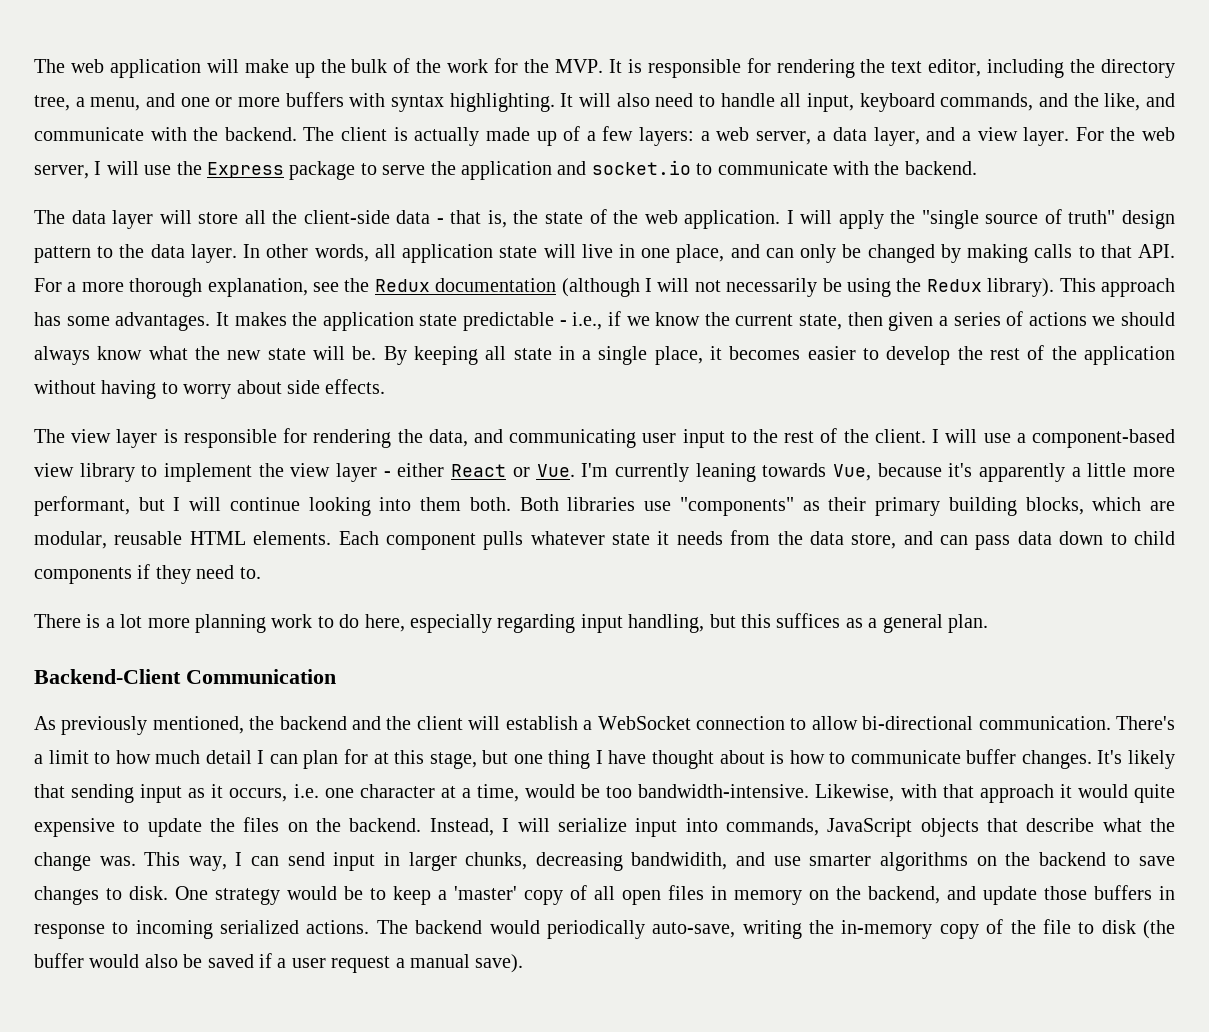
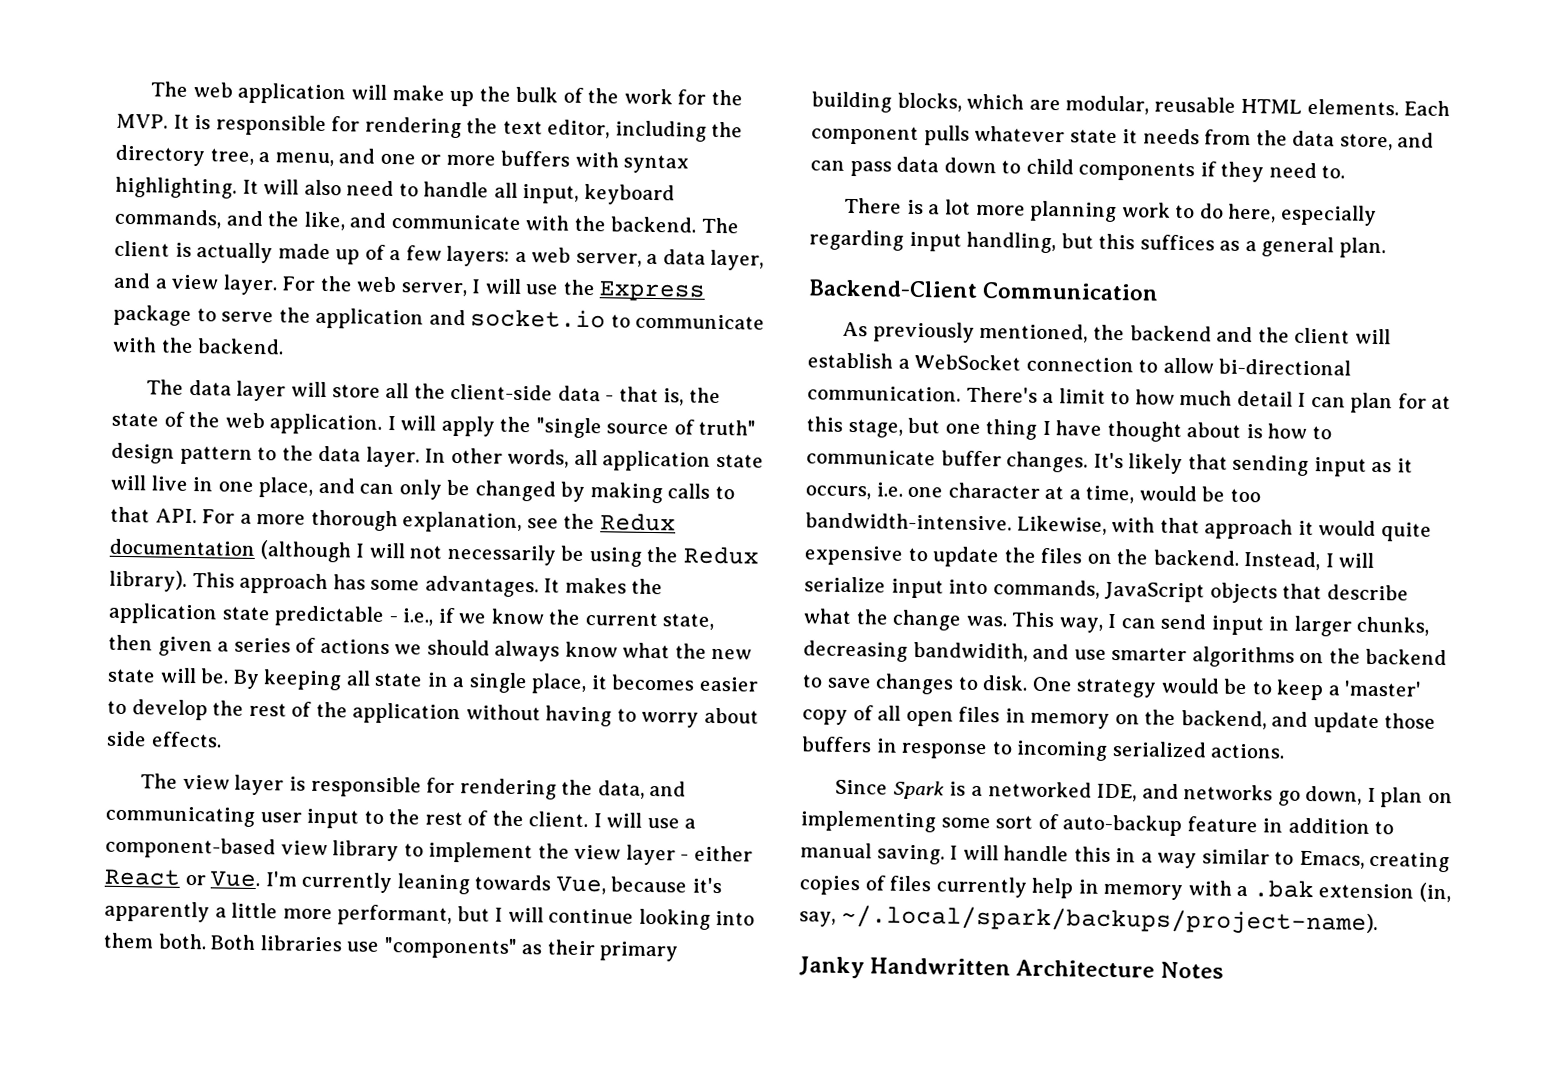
[376,919,1175,939] [34,953,524,973] The backend would periodically auto-save, writing the in-memory copy of the file to disk (the buffer would also be saved if a user request a manual save). -> [835,779,1453,808] [800,810,1395,837] [800,842,1451,873] [799,875,1451,903] [799,904,1378,936] [798,956,1225,979] // Since Spark is a networked IDE, and networks go down, I plan on implementing some sort of auto-backup feature in addition to manual saving. I will handle this in a way similar to Emacs, creating copies of files currently help in memory with a .bak extension (in, say, ~/.local/spark/backups/project-name). // Janky Handwritten Architecture Notes

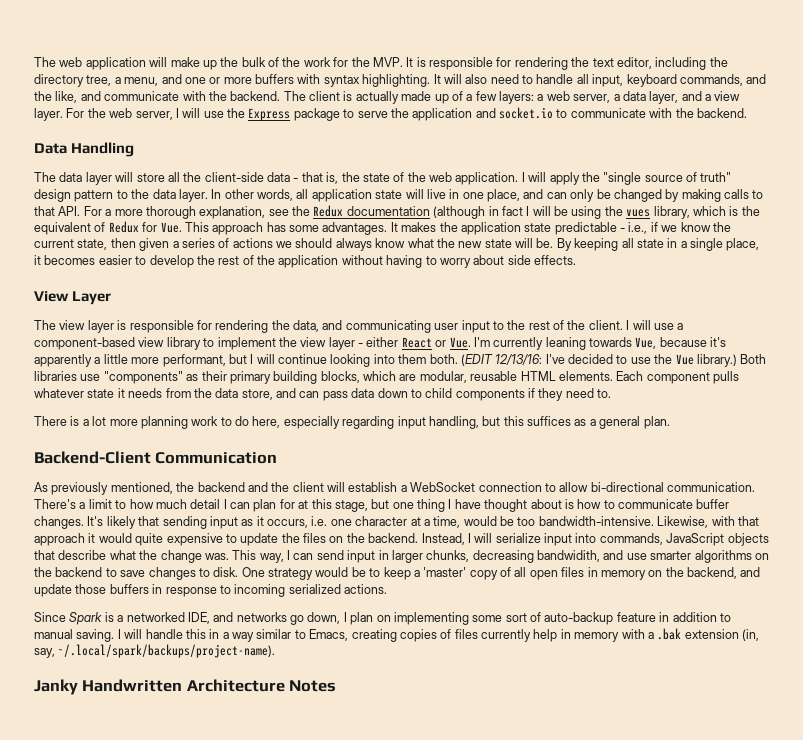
(285, 346) none -> [34,142,135,157] // Data Handling
[355,542,759,567] [109,569,187,592] I will not necessarily be using the Redux library). -> [488,206,760,219] [34,221,182,235] in fact I will be using the vues library, which is the equivalent of Redux for Vue.
(222, 739) none -> [34,291,112,305] // View Layer
(207, 941) none -> [460,354,737,367] (EDIT 12/13/16: I've decided to use the Vue library.)

